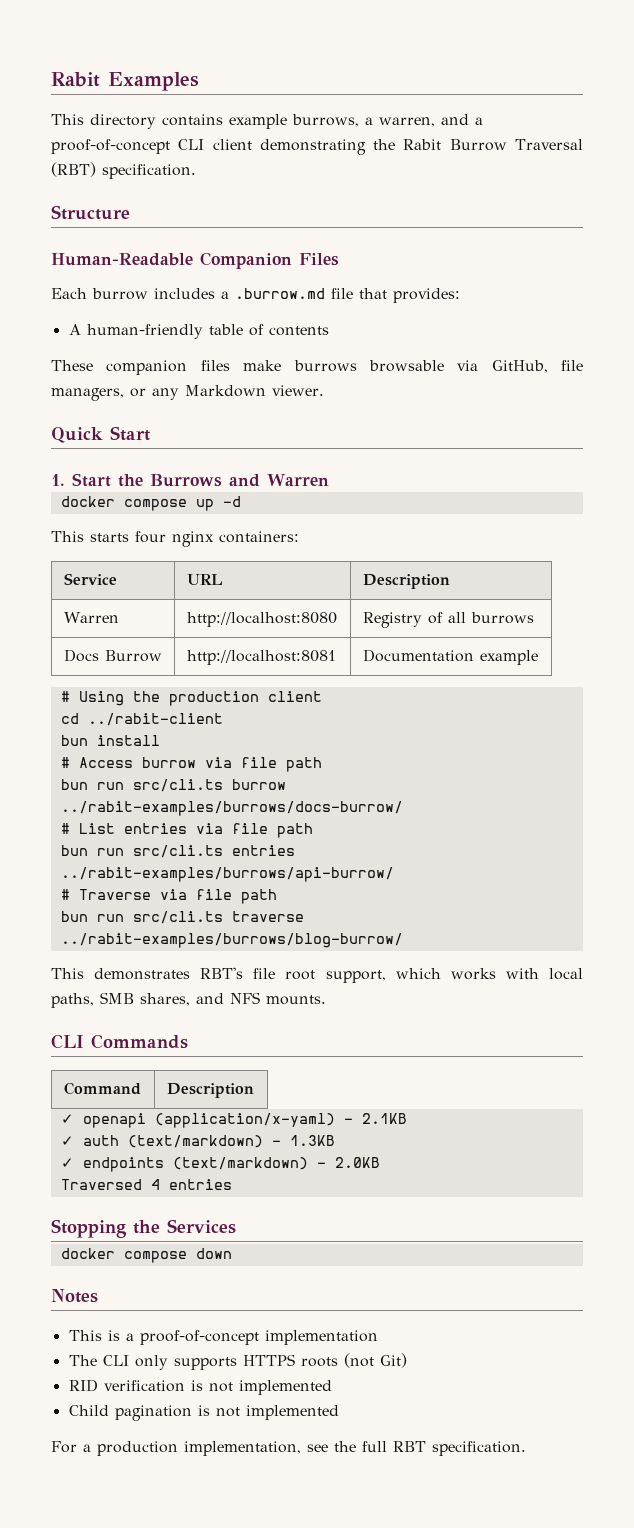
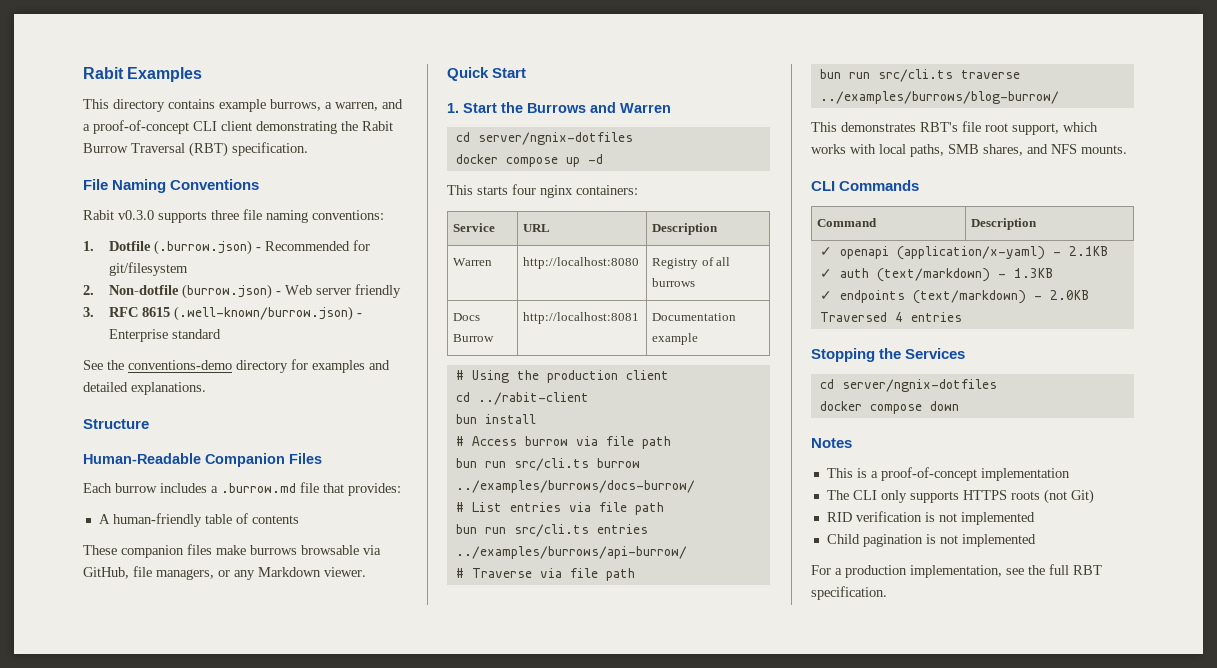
(196, 171) none -> [83,179,260,193] [83,209,384,223] [83,240,371,255] [109,262,189,276] [83,284,402,299] [83,306,363,321] [109,329,222,342] [83,359,390,373] [83,382,206,395] // File Naming Conventions // Rabit v0.3.0 supports three file naming conventions: // 1. Dotfile (.burrow.json) - Recommended for git/filesystem // 2. Non-dotfile (burrow.json) - Web server friendly // 3. RFC 8615 (.well-known/burrow.json) - Enterprise standard // See the conventions-demo directory for examples and detailed explanations.
(329, 480) none -> [455,132,633,145] // cd server/ngnix-dotfiles
[60,801,403,816] ../rabit-examples/burrows/docs-burrow/ -> [455,480,695,493] ../examples/burrows/docs-burrow/
[60,867,394,882] ../rabit-examples/burrows/api-burrow/ -> [455,546,687,559] ../examples/burrows/api-burrow/
[60,933,403,948] ../rabit-examples/burrows/blog-burrow/ -> [819,91,1059,104] ../examples/burrows/blog-burrow/
(236, 1226) none -> [819,379,997,392] // cd server/ngnix-dotfiles

